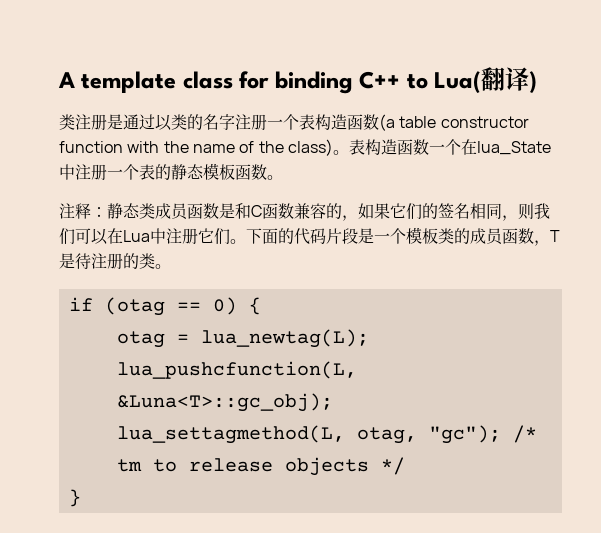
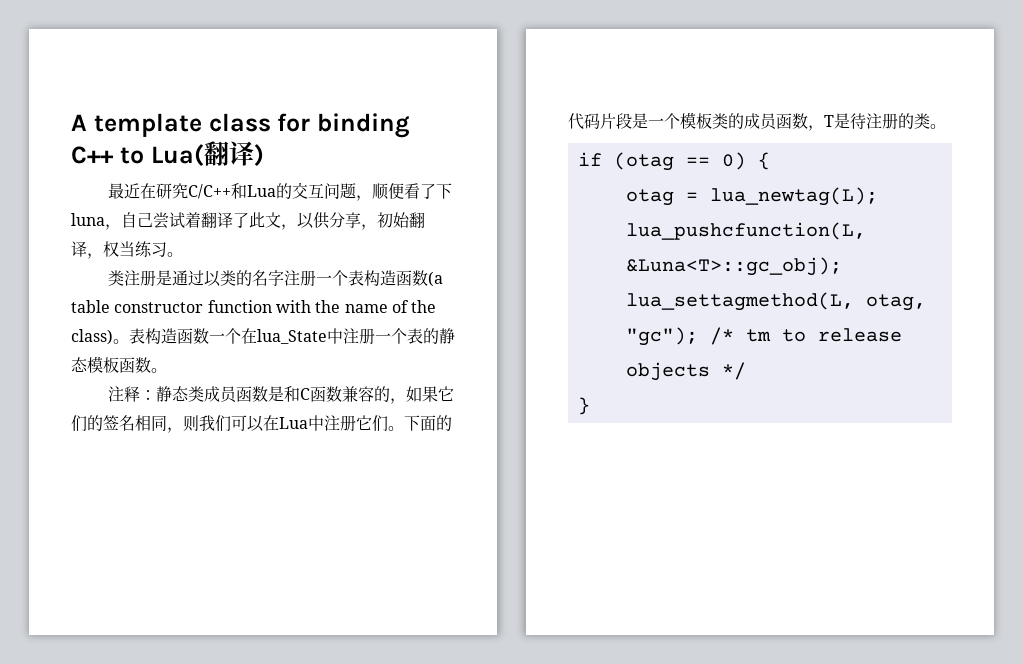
(538, 82) none -> [108,182,453,201] [71,212,425,230] [71,241,183,259] // 最近在研究C/C++和Lua的交互问题，顺便看了下luna，自己尝试着翻译了此文，以供分享，初始翻译，权当练习。

